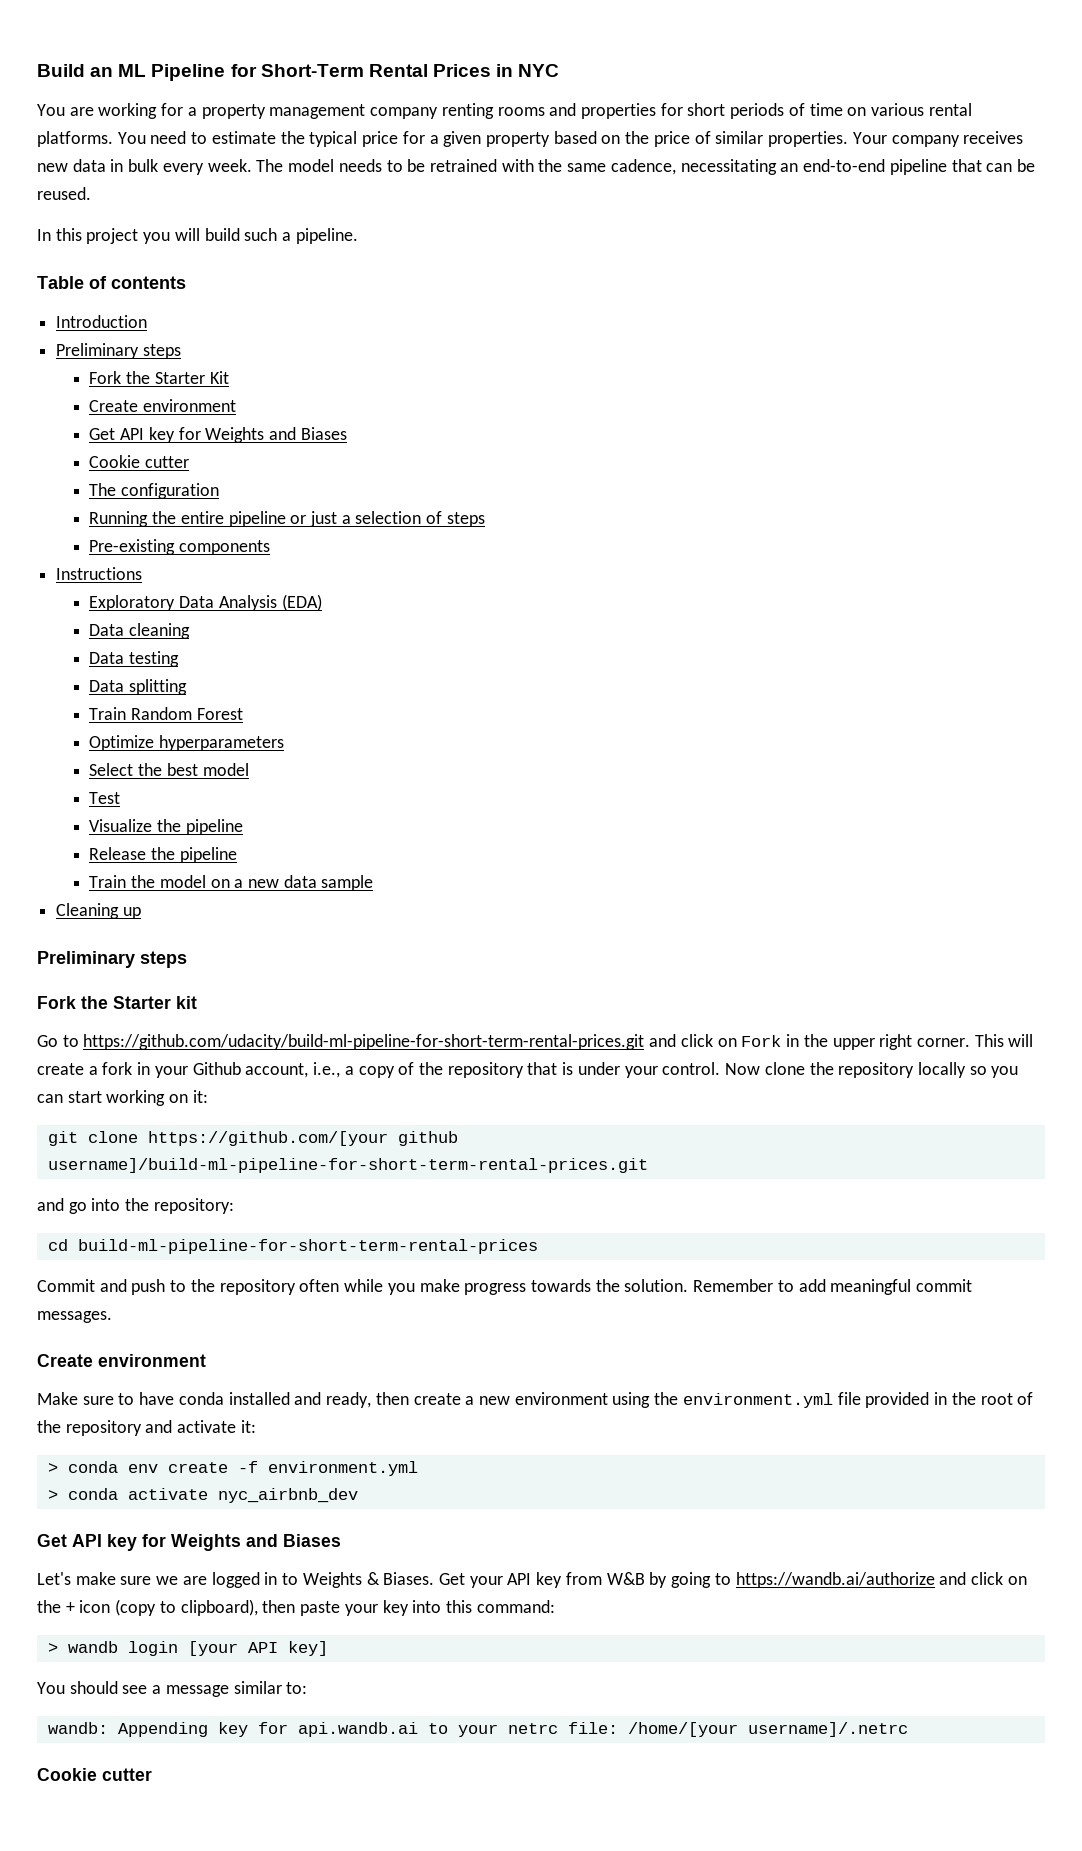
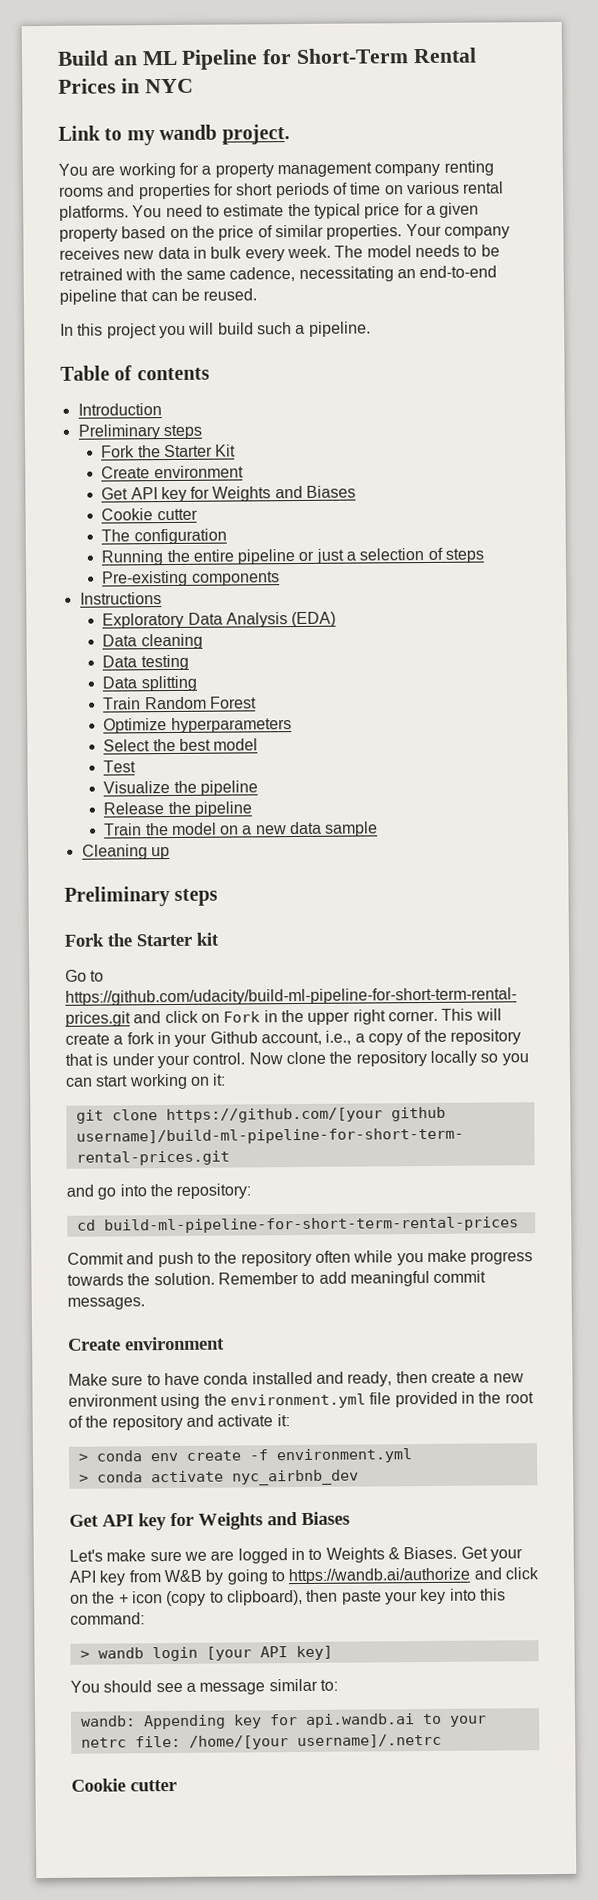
(560, 70) none -> [58,124,290,146] // Link to my wandb project.

